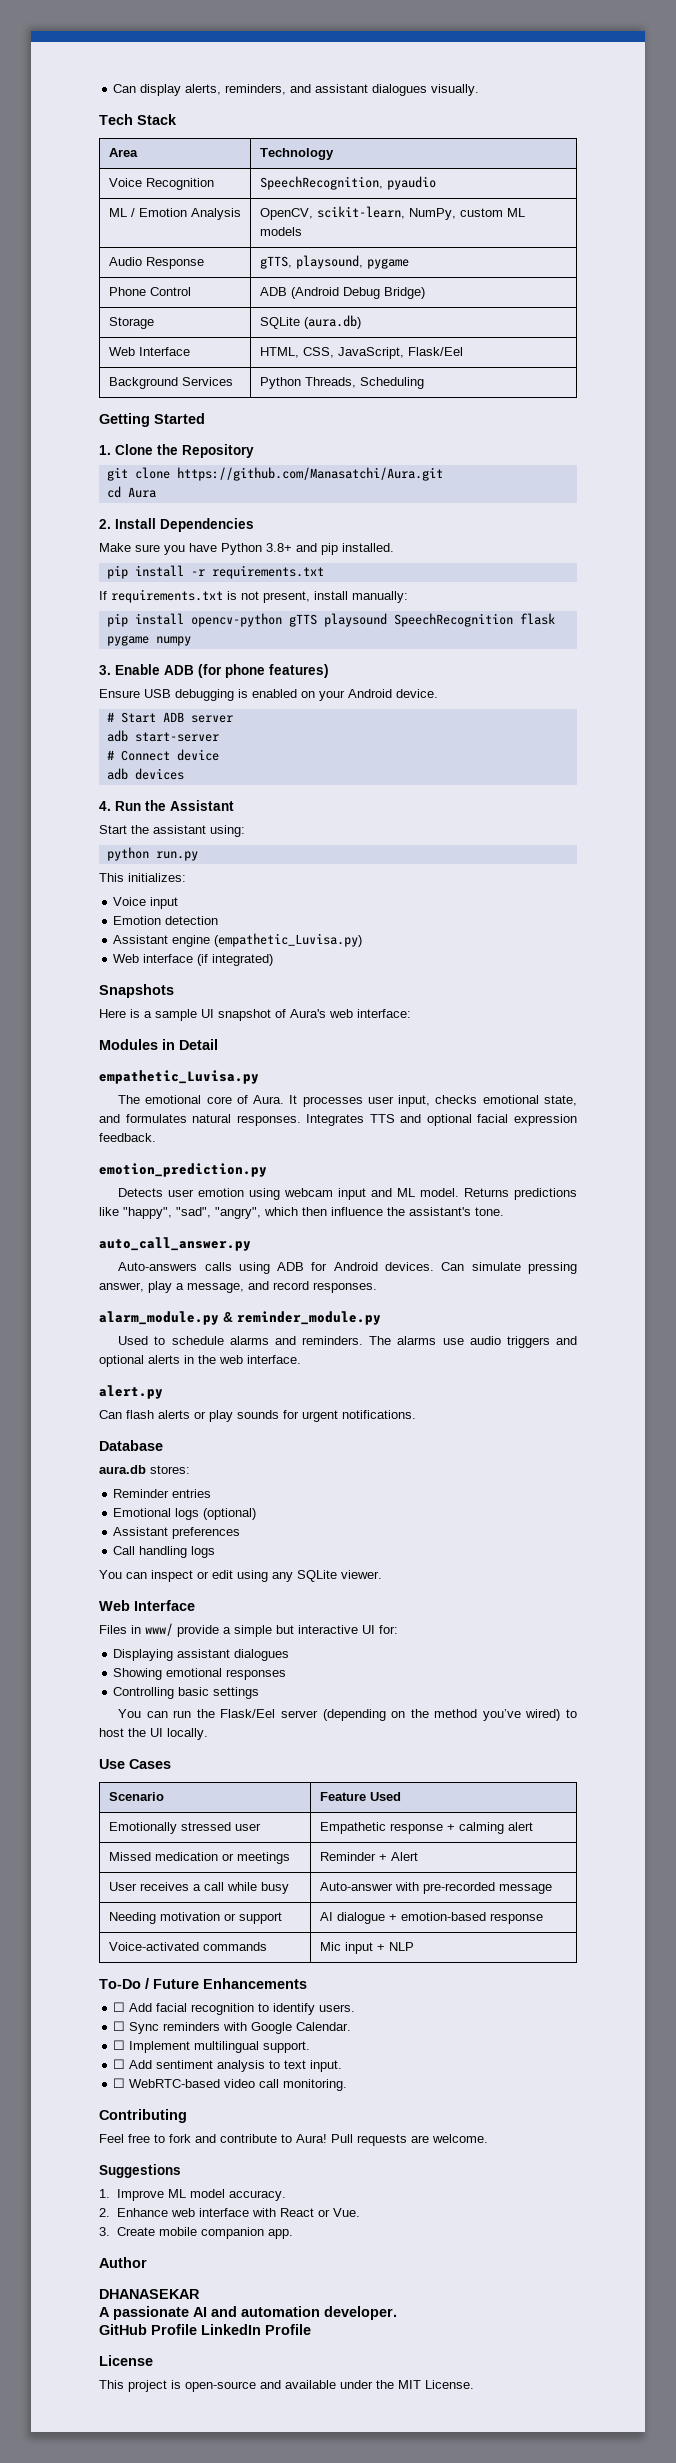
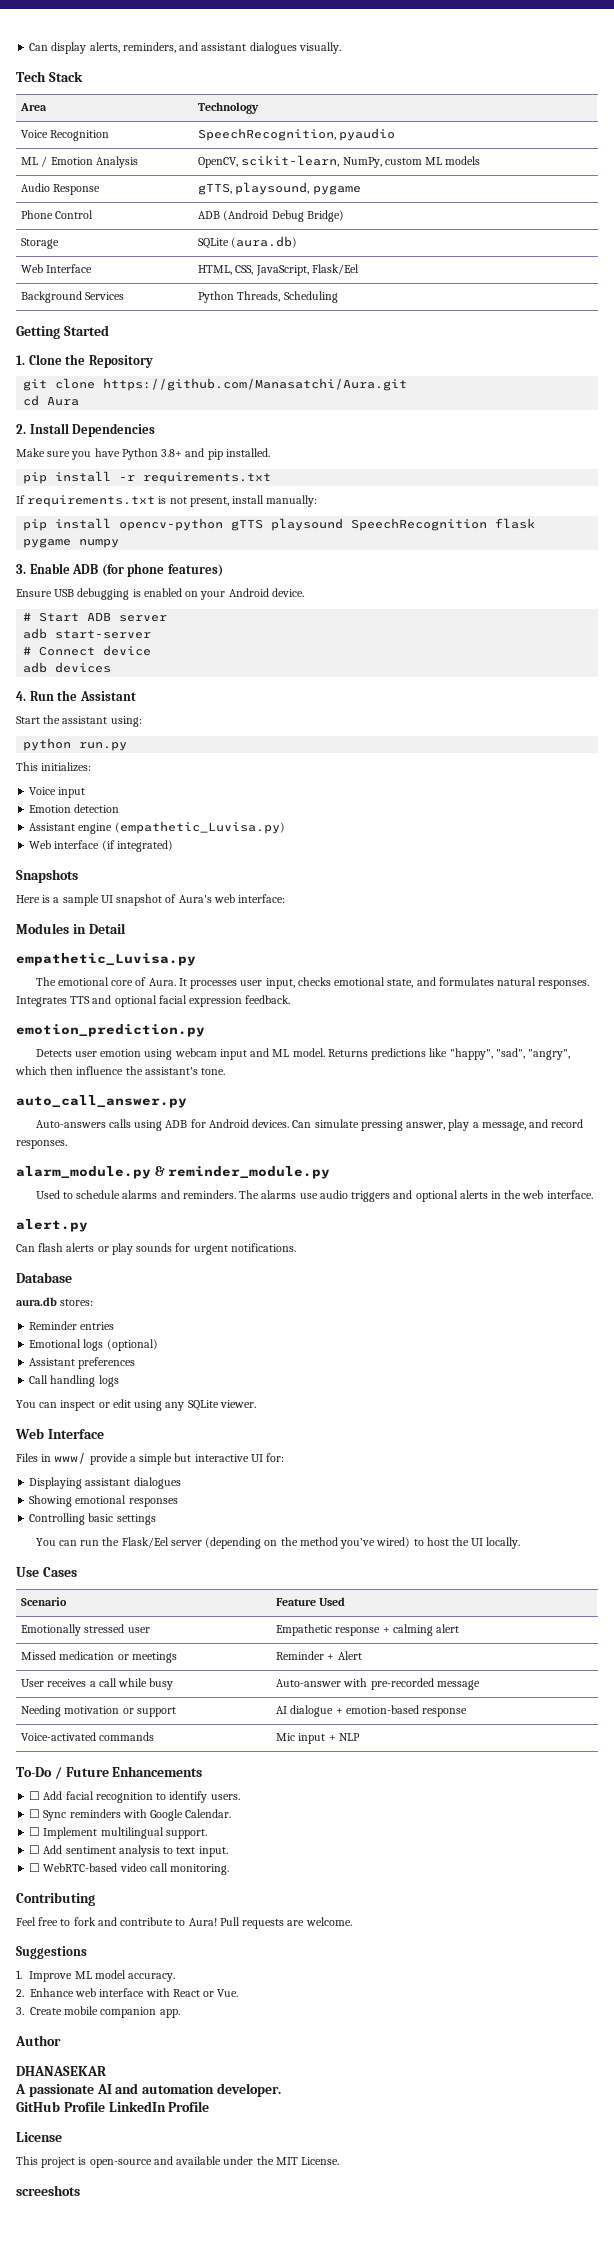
(474, 2384) none -> [16,2185,80,2196] // screeshots

